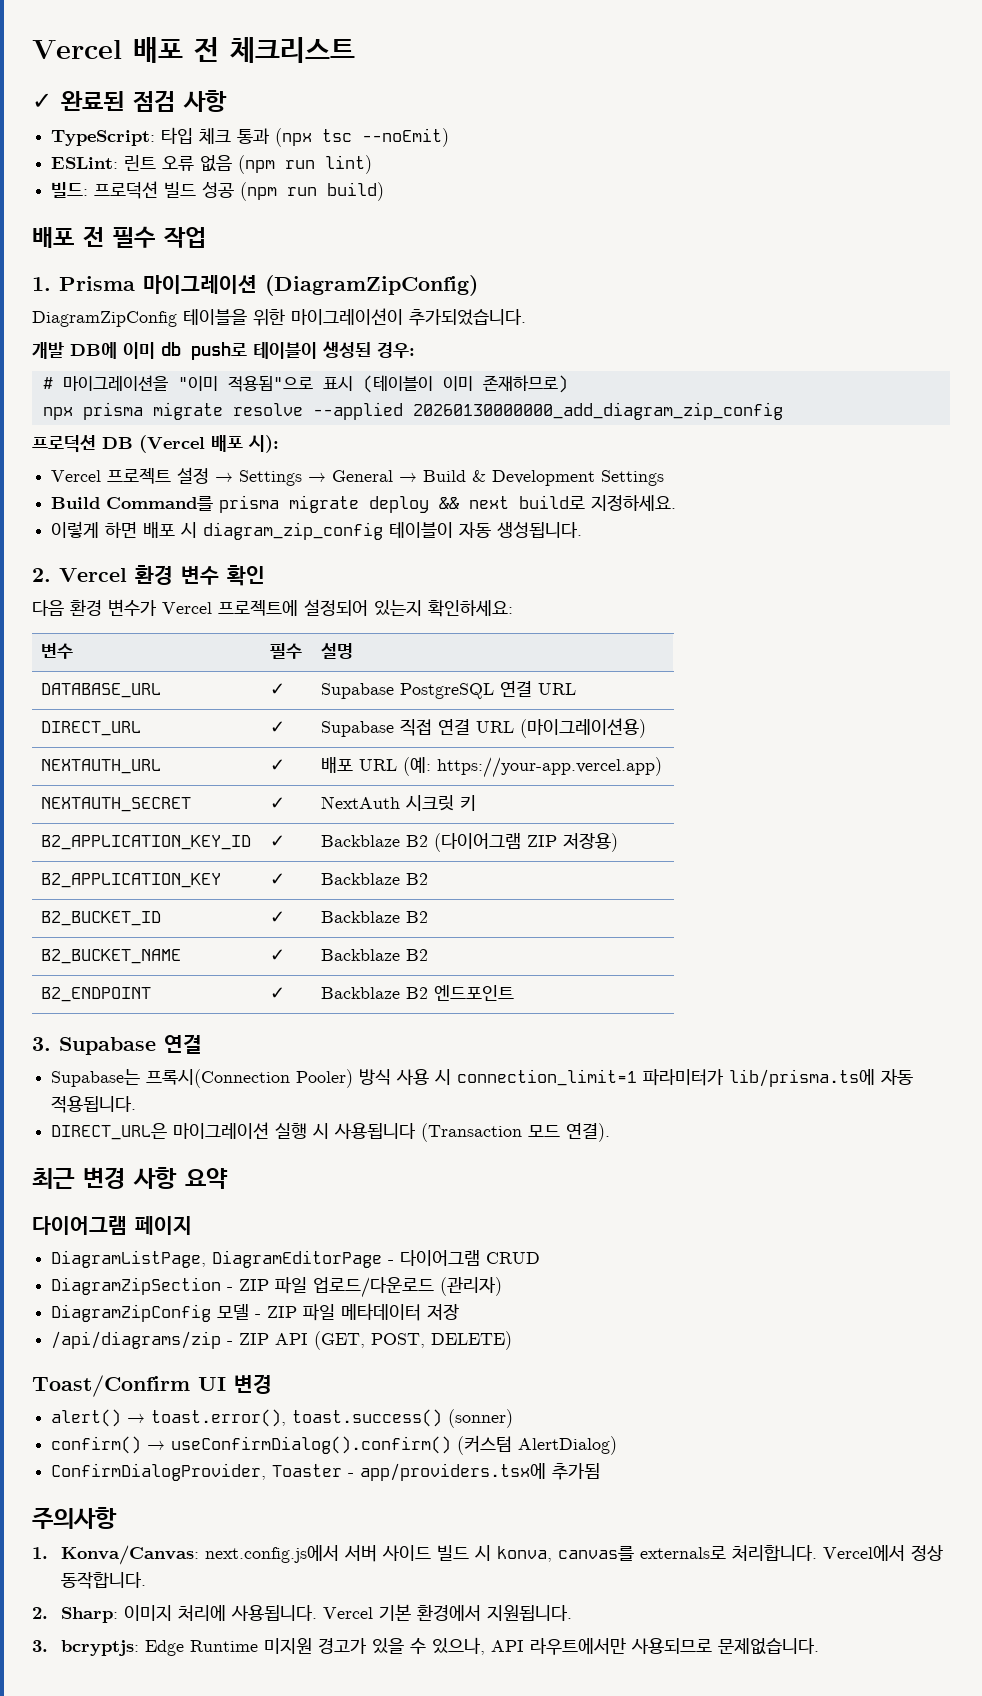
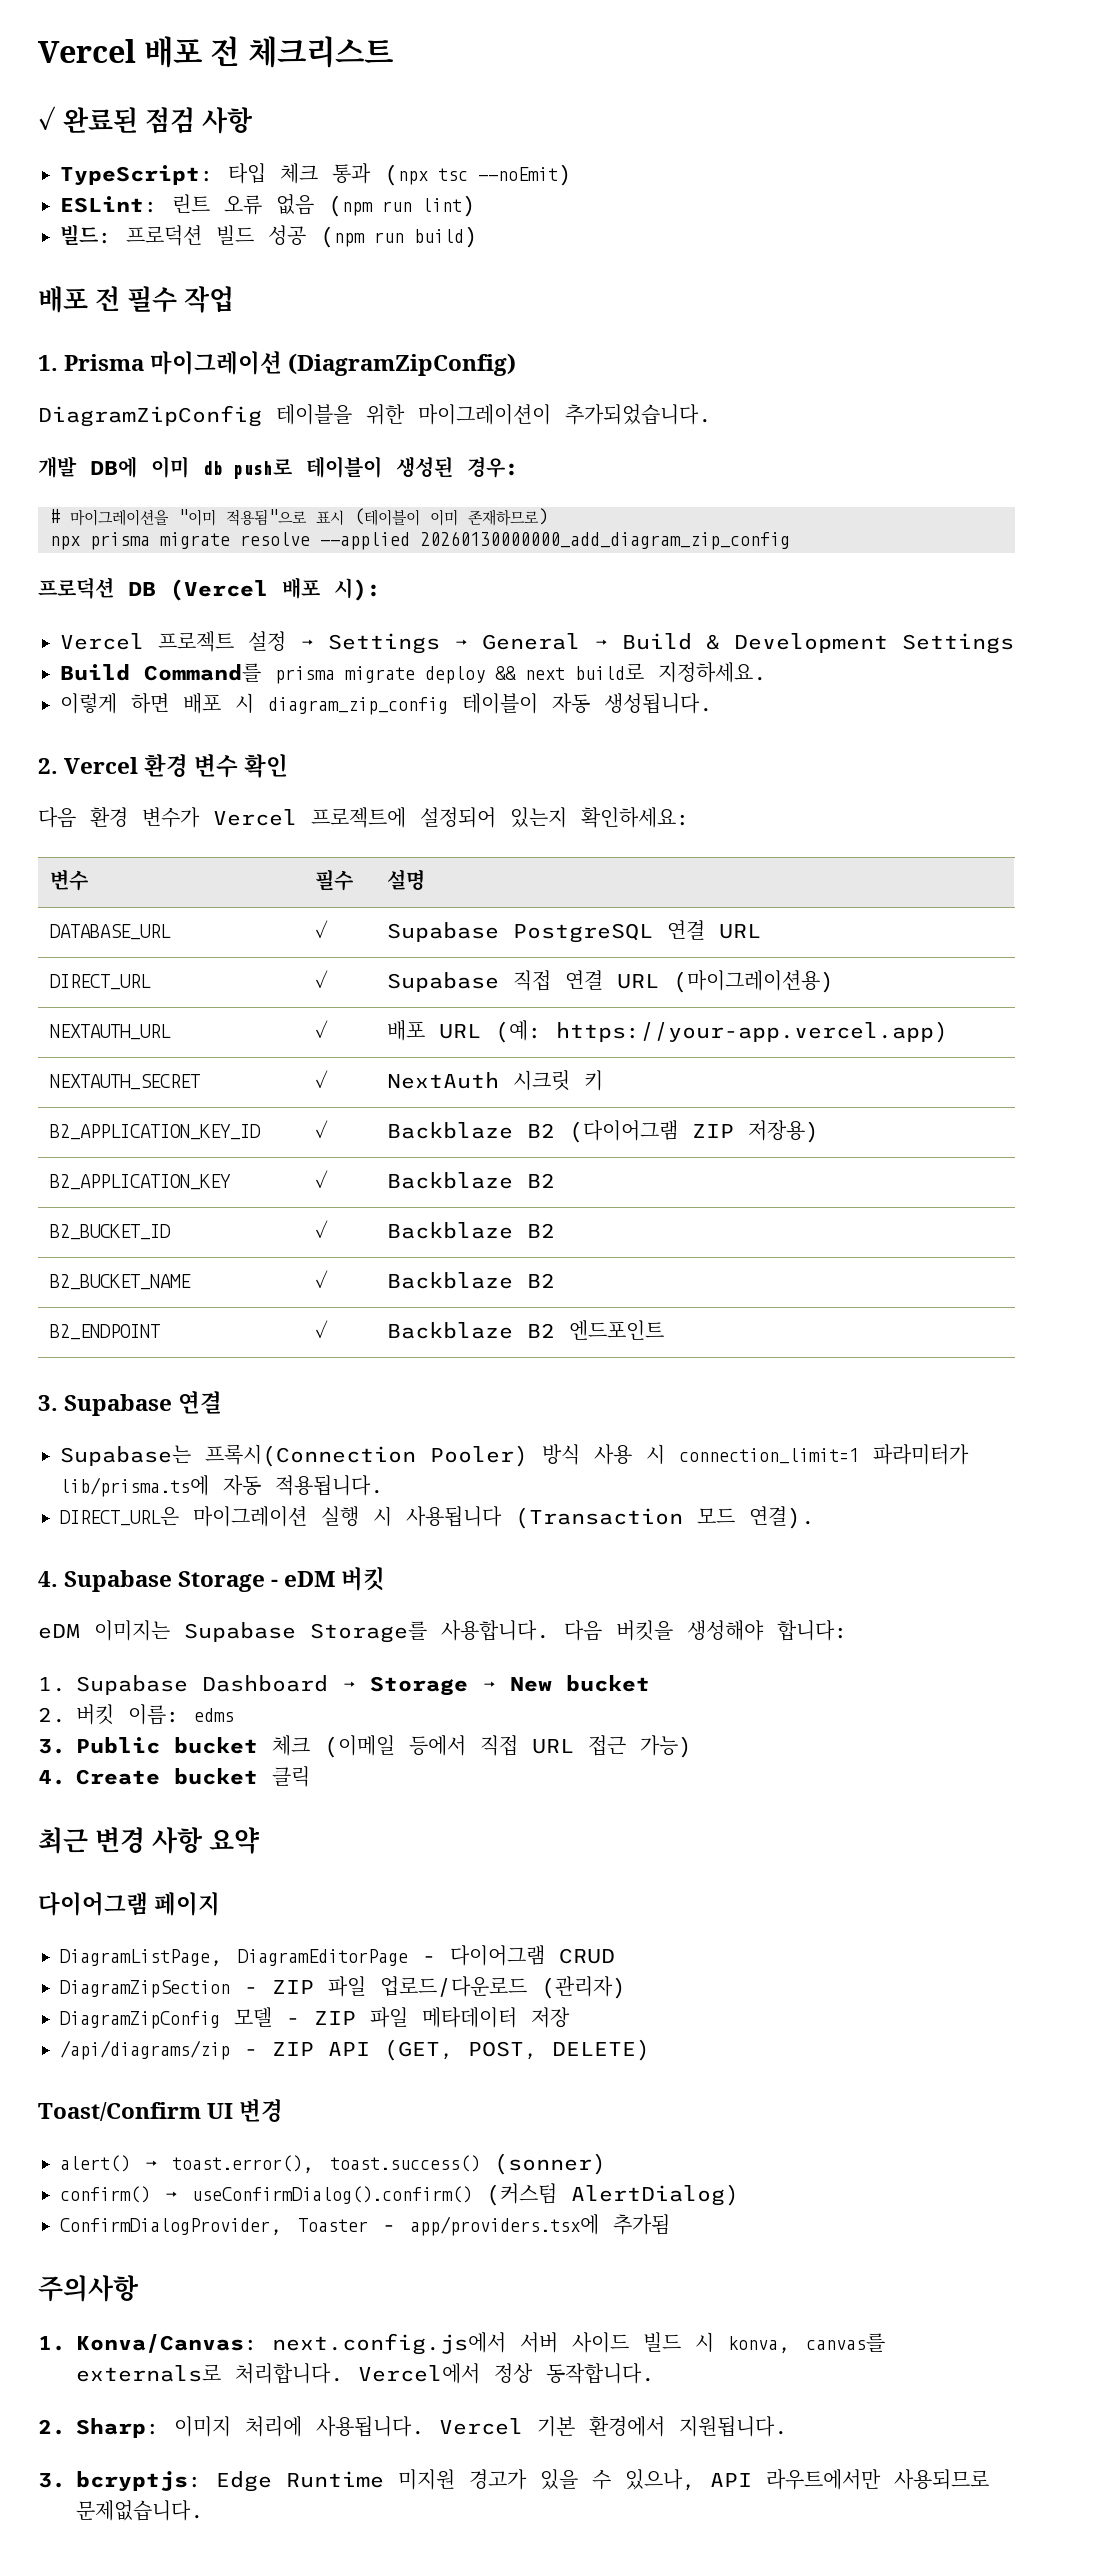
(611, 1132) none -> [38,1567,386,1592] [38,1620,848,1643] [38,1675,650,1696] [38,1704,234,1725] [38,1735,692,1758] [38,1766,310,1787] // 4. Supabase Storage - eDM 버킷 // eDM 이미지는 Supabase Storage를 사용합니다. 다음 버킷을 생성해야 합니다: // 1. Supabase Dashboard → Storage → New bucket // 2. 버킷 이름: edms // 3. Public bucket 체크 (이메일 등에서 직접 URL 접근 가능) // 4. Create bucket 클릭

